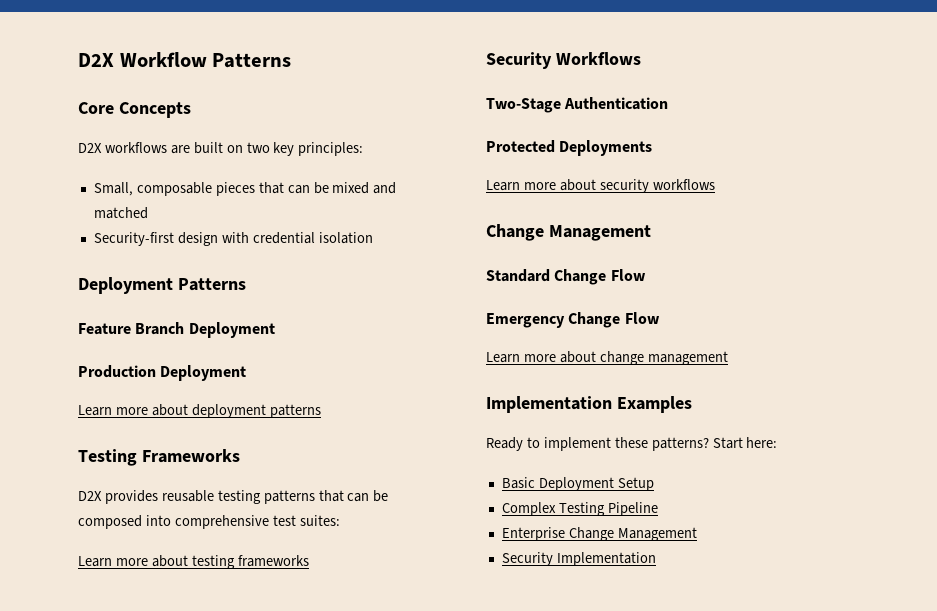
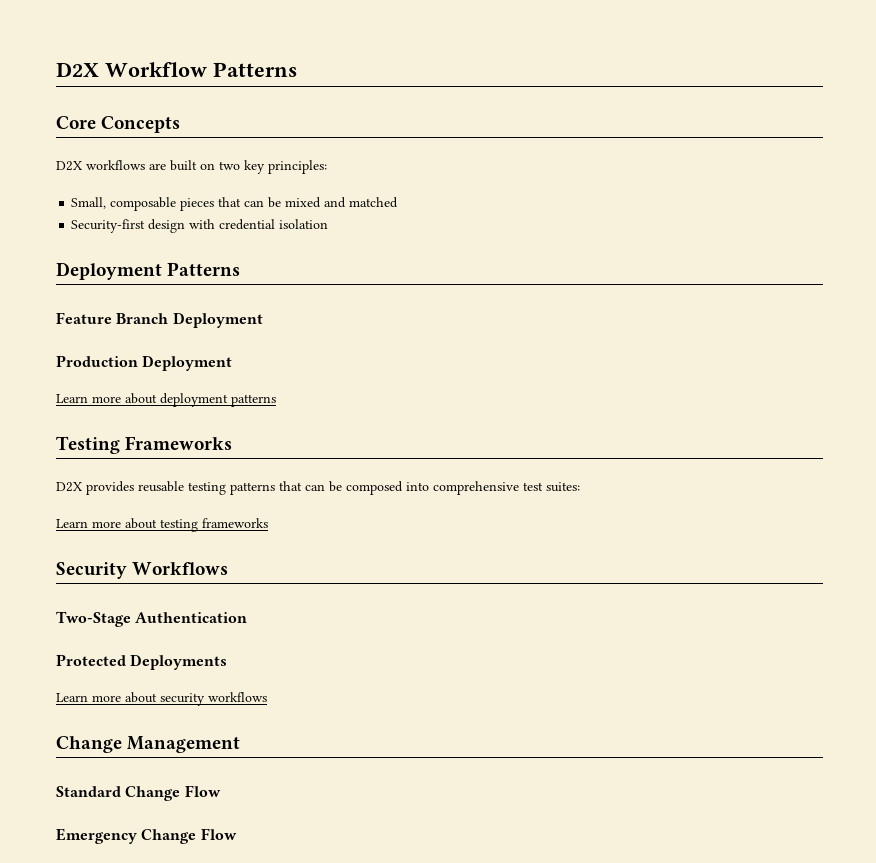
[486,351,728,365] [486,396,692,413] [486,437,778,451] [501,477,654,491] [501,502,658,516] [501,527,697,541] [501,552,656,566] // Learn more about change management // Implementation Examples // Ready to implement these patterns? Start here: // Basic Deployment Setup // Complex Testing Pipeline // Enterprise Change Management // Security Implementation -> (237, 834) none

